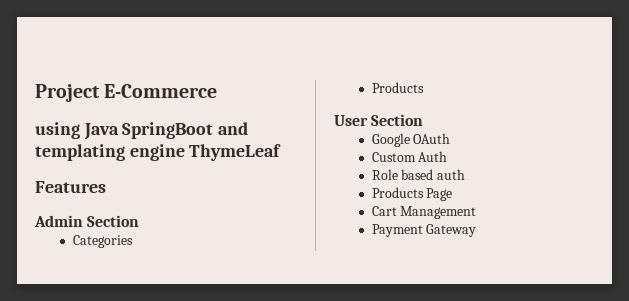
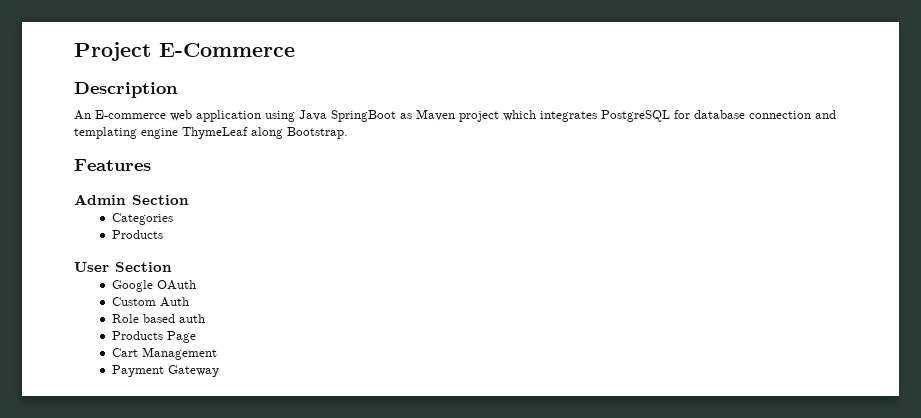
[35,122,214,140] using Java SpringBoot -> [74,82,178,98] [74,109,811,122] Description // An E-commerce web application using Java SpringBoot as Maven project which integrates PostgreSQL for database connection
(282, 152) none -> [251,127,348,139] along Bootstrap.

